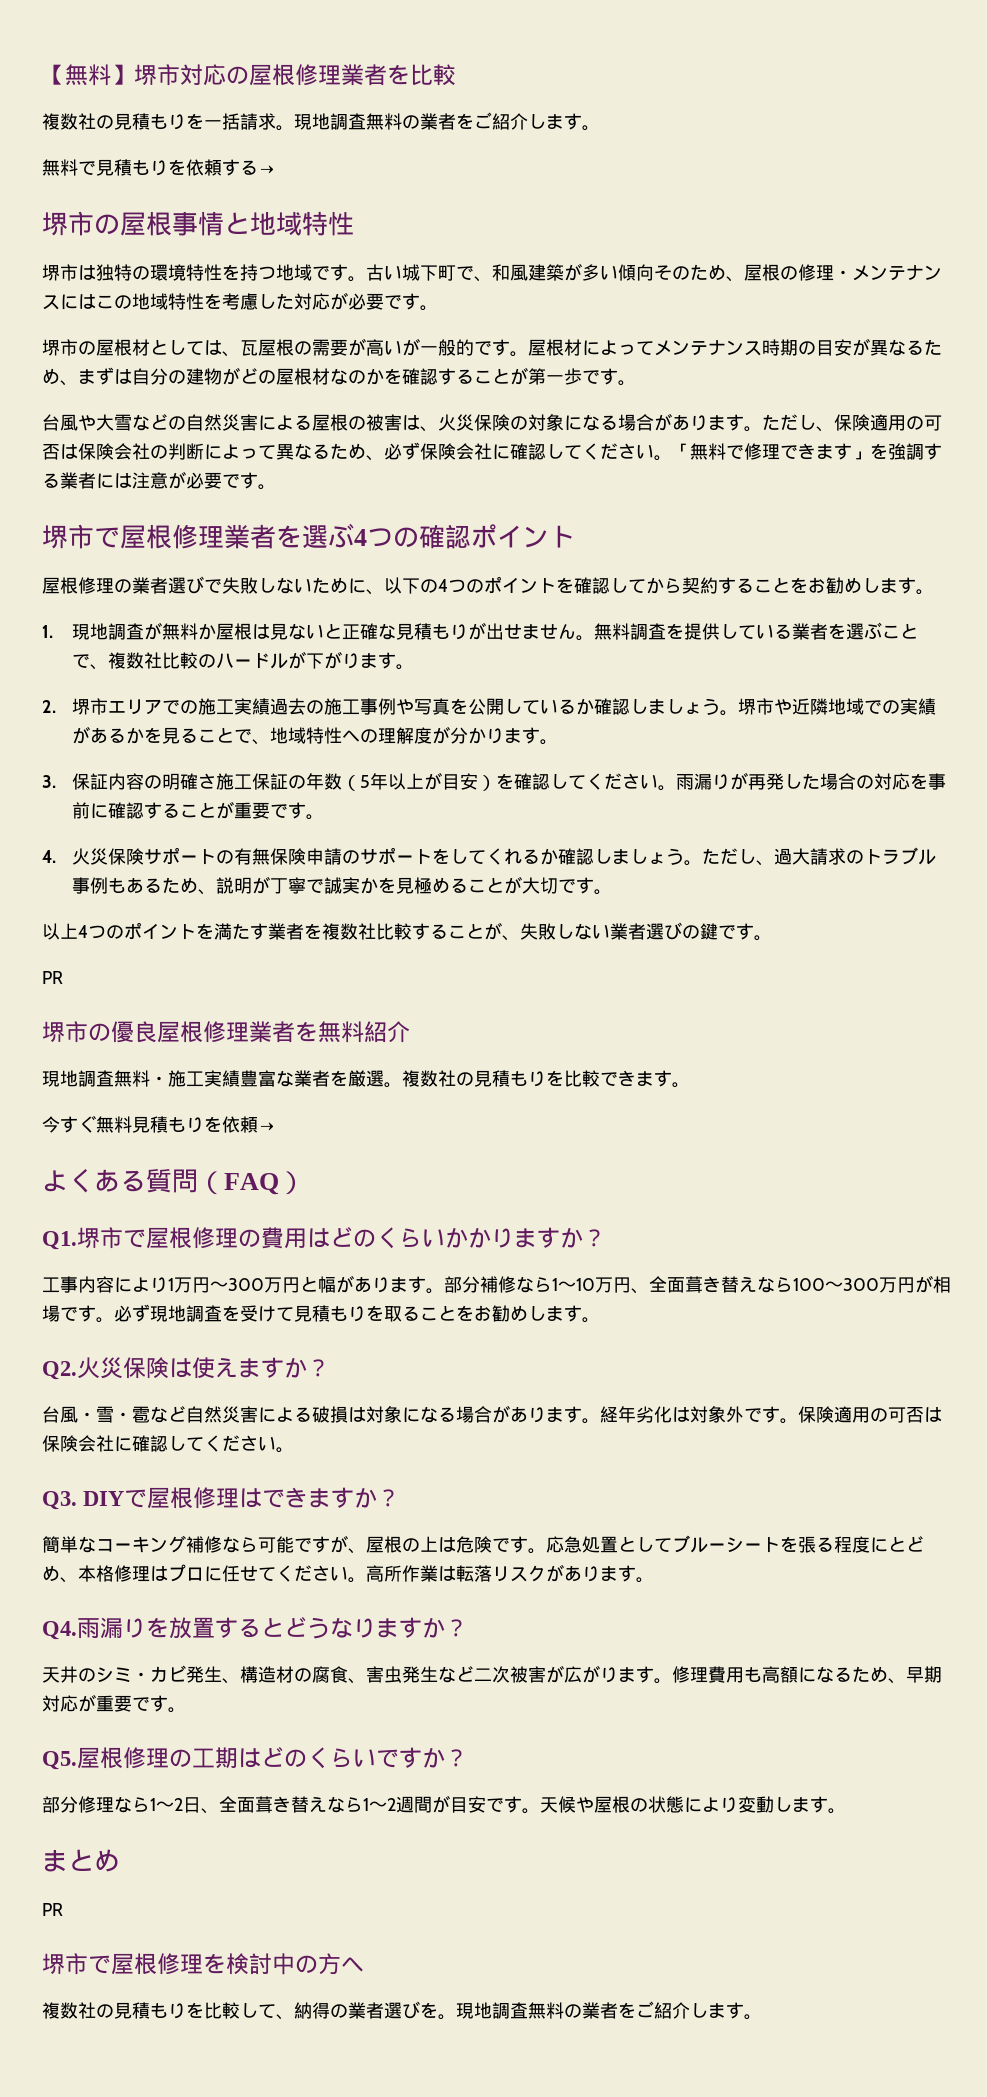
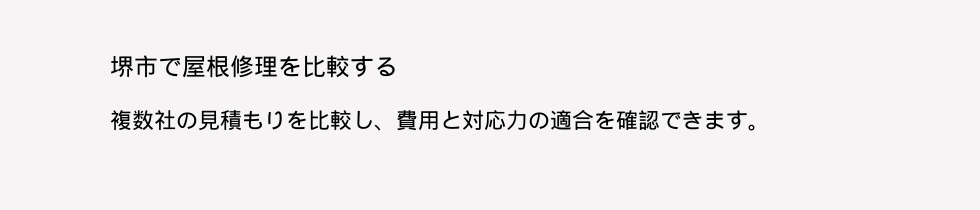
[42,64,456,86] [42,112,600,131] [42,159,276,176] [42,211,354,236] [42,263,942,282] [42,292,438,311] [42,338,942,357] [42,367,636,386] [42,413,942,432] [42,442,942,461] [42,471,276,490] [42,523,575,549] [42,576,934,595] [42,622,919,641] [72,651,415,670] [42,698,937,716] [72,726,559,745] [42,772,947,791] [72,801,325,820] [42,847,937,866] [72,876,613,895] [42,922,772,941] [42,971,63,984] [42,1021,410,1043] [42,1070,690,1088] [42,1115,276,1133] [42,1168,305,1195] [42,1227,606,1250] [42,1275,951,1294] [42,1304,600,1323] [42,1357,330,1380] [42,1405,942,1424] [42,1435,294,1453] [42,1487,401,1510] [42,1535,924,1554] [42,1564,654,1583] [42,1617,468,1640] [42,1665,942,1684] [42,1694,186,1713] [42,1747,468,1770] [42,1795,846,1814] [42,1849,120,1872] [42,1903,63,1916] 【無料】堺市対応の屋根修理業者を比較 // 複数社の見積もりを一括請求。現地調査無料の業者をご紹介します。 // 無料で見積もりを依頼する→ // 堺市の屋根事情と地域特性 // 堺市は独特の環境特性を持つ地域です。古い城下町で、和風建築が多い傾向そのため、屋根の修理・メンテナンスにはこの地域特性を考慮した対応が必要です。 // 堺市の屋根材としては、瓦屋根の需要が高いが一般的です。屋根材によってメンテナンス時期の目安が異なるため、まずは自分の建物がどの屋根材なのかを確認することが第一歩です。 // 台風や大雪などの自然災害による屋根の被害は、火災保険の対象になる場合があります。ただし、保険適用の可否は保険会社の判断によって異なるため、必ず保険会社に確認してください。「無料で修理できます」を強調する業者には注意が必要です。 // 堺市で屋根修理業者を選ぶ4つの確認ポイント // 屋根修理の業者選びで失敗しないために、以下の4つのポイントを確認してから契約することをお勧めします。 // 1.現地調査が無料か屋根は見ないと正確な見積もりが出せません。無料調査を提供している業者を選ぶことで、複数社比較のハードルが下がります。 // 2.堺市エリアでの施工実績過去の施工事例や写真を公開しているか確認しましょう。堺市や近隣地域での実績があるかを見ることで、地域特性への理解度が分かります。 // 3.保証内容の明確さ施工保証の年数（5年以上が目安）を確認してください。雨漏りが再発した場合の対応を事前に確認することが重要です。 // 4.火災保険サポートの有無保険申請のサポートをしてくれるか確認しましょう。ただし、過大請求のトラブル事例もあるため、説明が丁寧で誠実かを見極めることが大切です。 // 以上4つのポイントを満たす業者を複数社比較することが、失敗しない業者選びの鍵です。 // PR // 堺市の優良屋根修理業者を無料紹介 // 現地調査無料・施工実績豊富な業者を厳選。複数社の見積もりを比較できます。 // 今すぐ無料見積もりを依頼→ // よくある質問（FAQ） // Q1.堺市で屋根修理の費用はどのくらいかかりますか？ // 工事内容により1万円〜300万円と幅があります。部分補修なら1〜10万円、全面葺き替えなら100〜300万円が相場です。必ず現地調査を受けて見積もりを取ることをお勧めします。 // Q2.火災保険は使えますか？ // 台風・雪・雹など自然災害による破損は対象になる場合があります。経年劣化は対象外です。保険適用の可否は保険会社に確認してください。 // Q3. DIYで屋根修理はできますか？ // 簡単なコーキング補修なら可能ですが、屋根の上は危険です。応急処置としてブルーシートを張る程度にとどめ、本格修理はプロに任せてください。高所作業は転落リスクがあります。 // Q4.雨漏りを放置するとどうなりますか？ // 天井のシミ・カビ発生、構造材の腐食、害虫発生など二次被害が広がります。修理費用も高額になるため、早期対応が重要です。 // Q5.屋根修理の工期はどのくらいですか？ // 部分修理なら1〜2日、全面葺き替えなら1〜2週間が目安です。天候や屋根の状態により変動します。 // まとめ // PR // -> (110, 66) none
[226,1953,364,1975] 検討中の方へ -> [302,55,398,78] 比較する
[258,2001,708,2020] て、納得の業者選びを。現地調査無料の業者をご紹介し -> [374,109,704,131] 、費用と対応力の適合を確認でき

